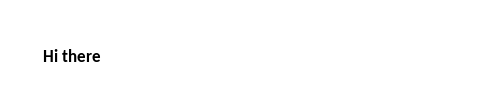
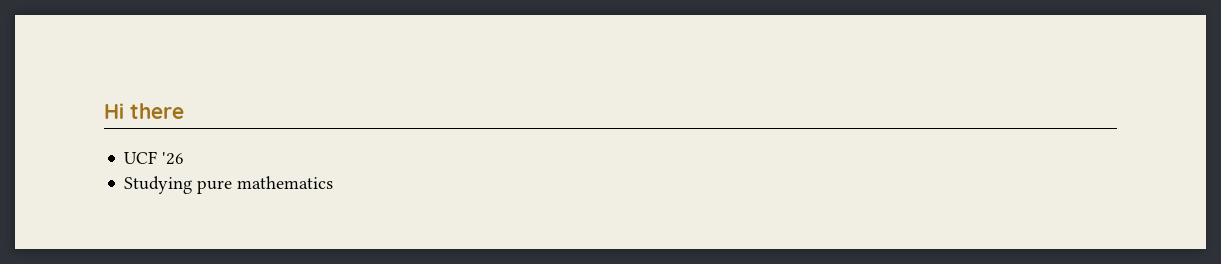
(102, 55) none -> [124,151,185,165] [124,176,334,194] // UCF '26 // Studying pure mathematics

